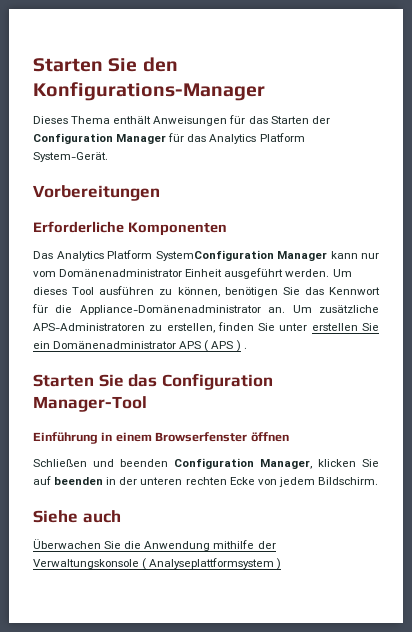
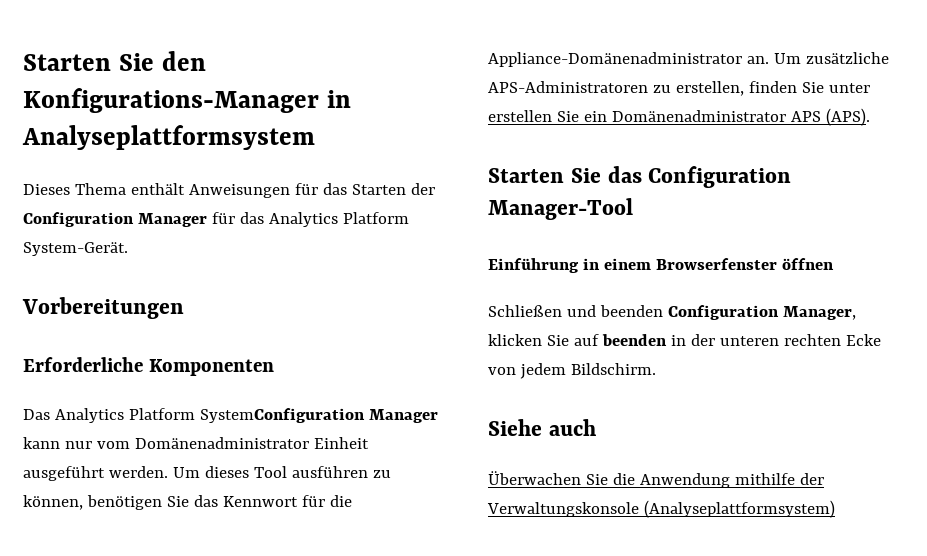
(265, 91) none -> [326,90,351,108] [22,125,315,150] in Analyseplattformsystem
[204,340,247,352] ( APS ) . -> [825,108,870,126] (APS).
[142,558,282,570] ( Analyseplattformsystem ) -> [643,500,835,518] (Analyseplattformsystem)

